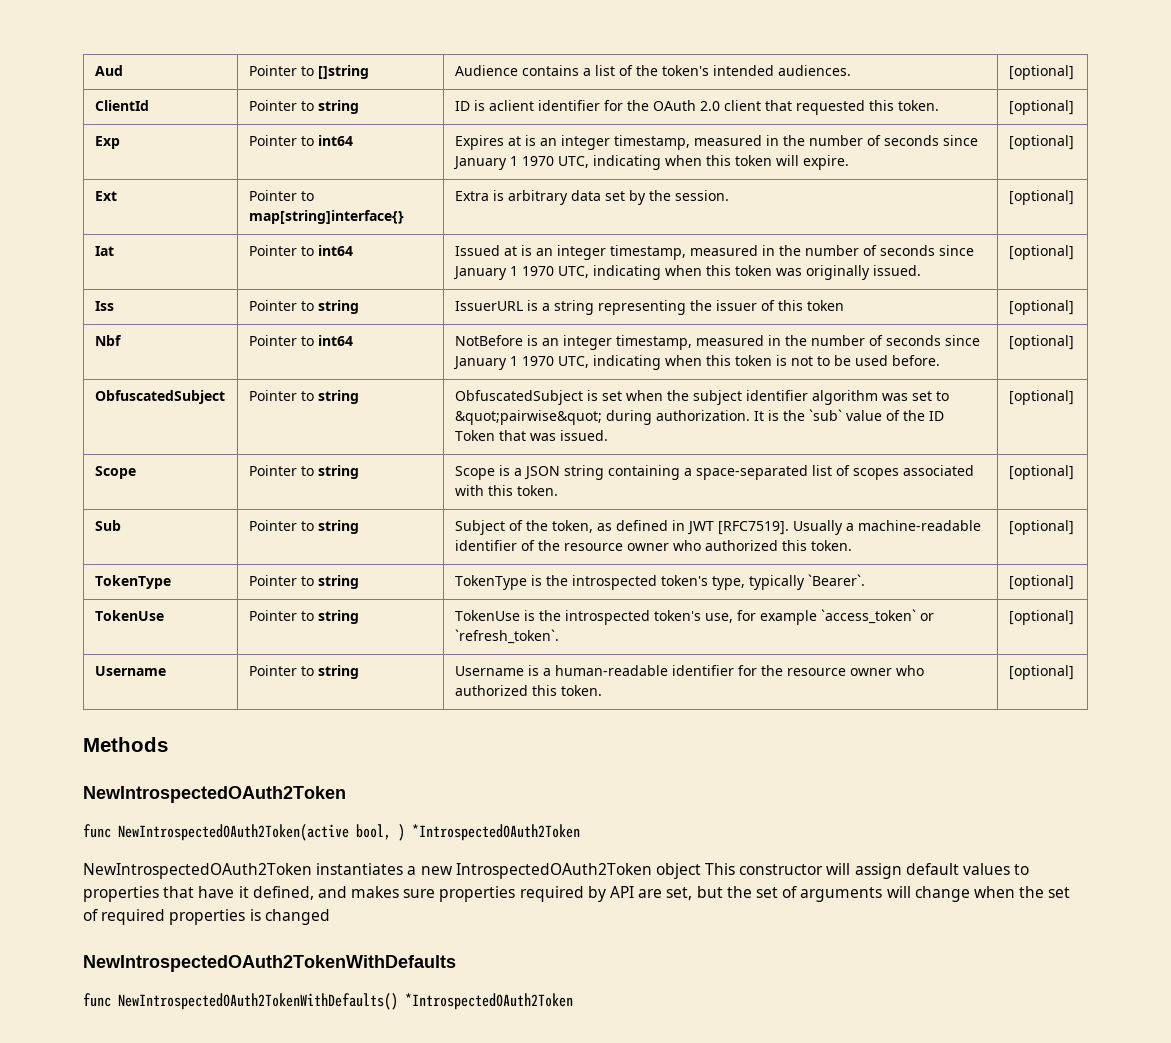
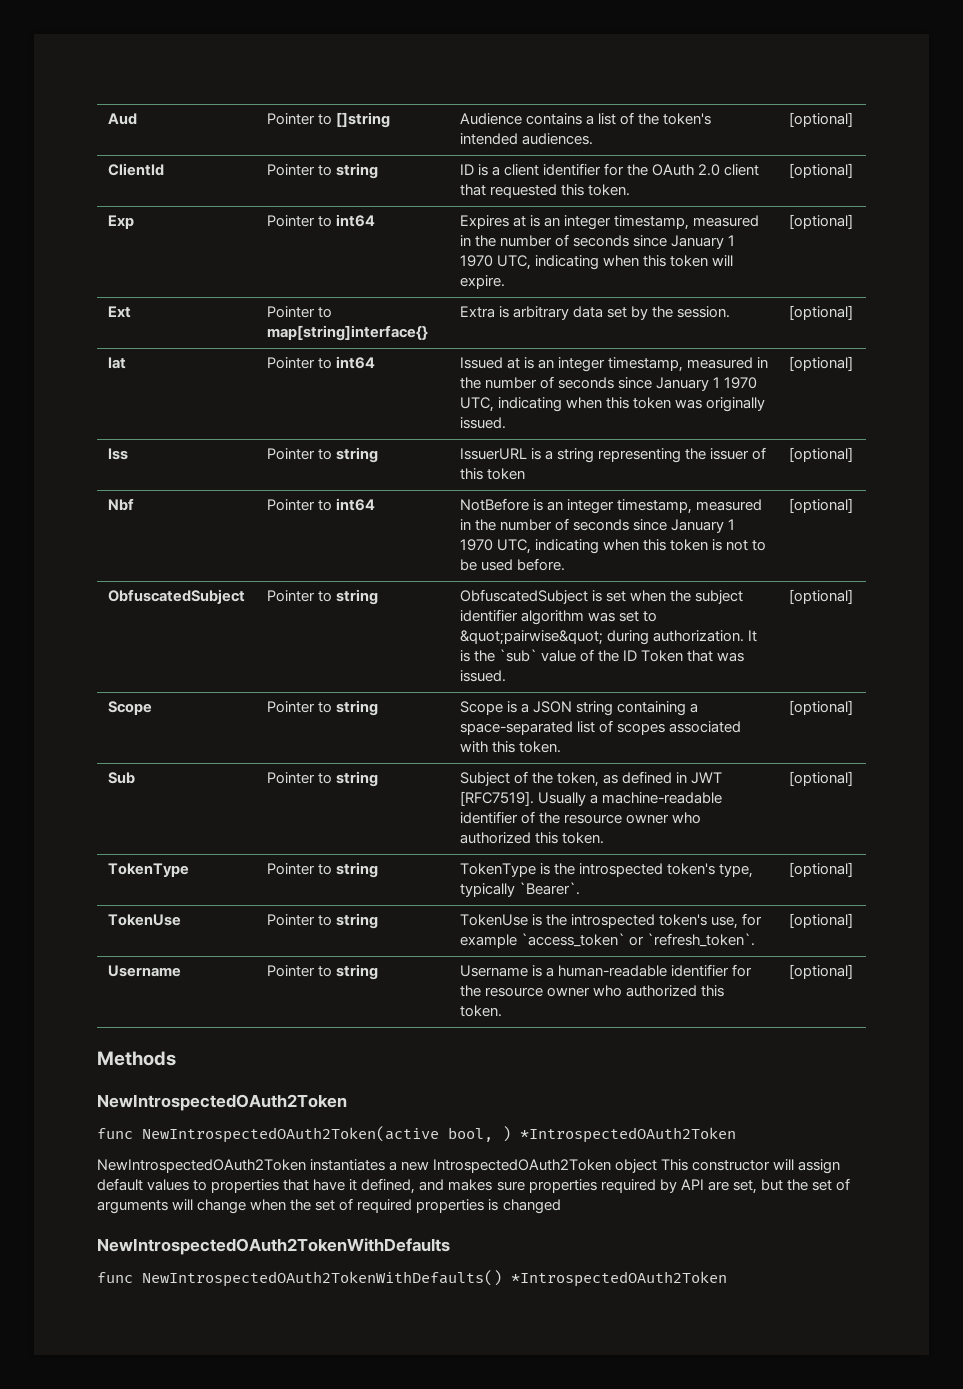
[488,100,534,111] aclient -> [491,164,539,176] a client

